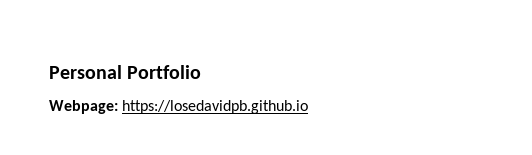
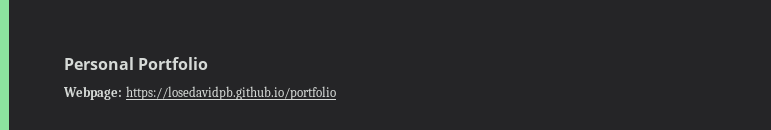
[122,100,309,114] https://losedavidpb.github.io -> [125,86,336,100] https://losedavidpb.github.io/portfolio

